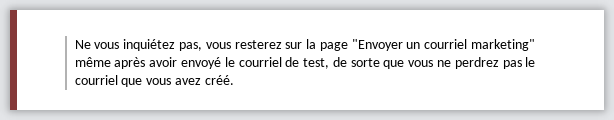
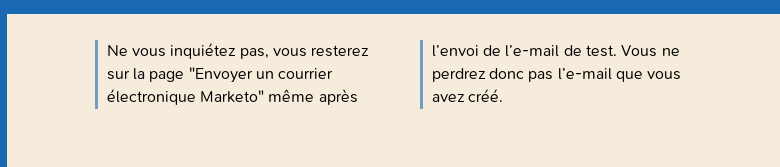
[424,39,535,51] [74,57,536,69] [74,75,118,85] courriel marketing" même après avoir envoyé le courriel de test, de sorte que vous ne perdrez pas le courriel -> [278,68,334,79] [106,89,358,105] [431,45,680,57] [431,68,612,82] courrier électronique Marketo" même après l’envoi de l’e-mail de test. Vous ne perdrez donc pas l’e-mail

